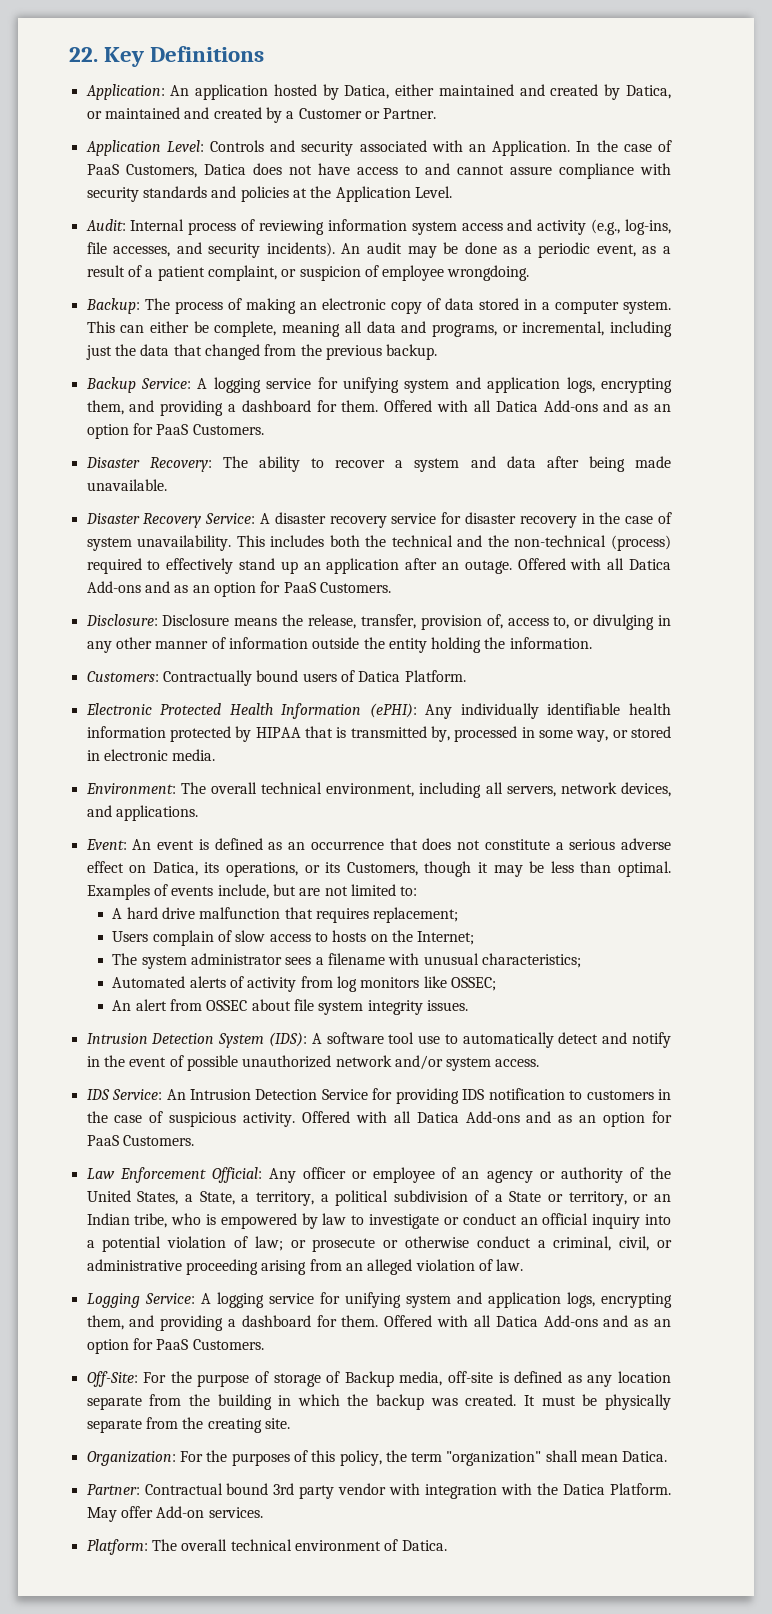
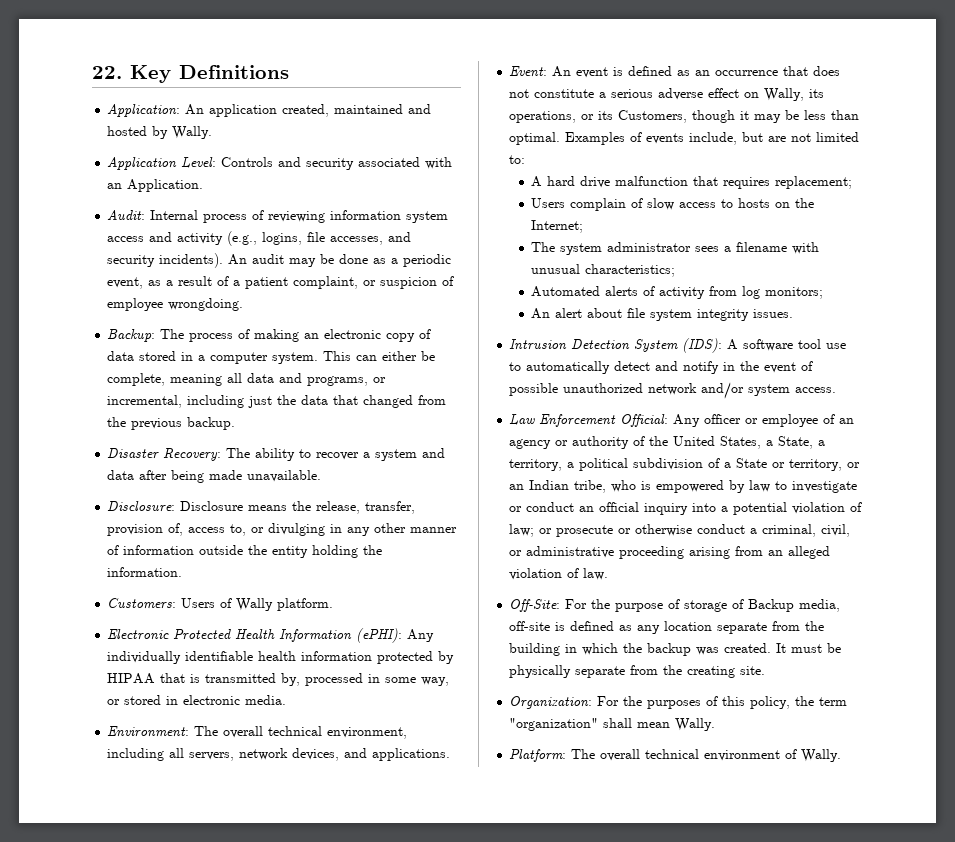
[273,84,671,100] [86,107,437,123] hosted by Datica, either maintained and created by Datica, or maintained and created by a Customer or Partner. -> [282,104,432,117] [107,126,213,139] created, maintained and hosted by Wally.
[576,140,672,152] [86,163,671,179] [86,186,452,202] In the case of PaaS Customers, Datica does not have access to and cannot assure compliance with security standards and policies at the Application Level. -> (204, 185) none
[625,219,672,235] log-ins, -> [262,232,303,245] logins,
[85,377,672,393] [86,400,671,416] [86,423,264,439] // Backup Service: A logging service for unifying system and application logs, encrypting them, and providing a dashboard for them. Offered with all Datica Add-ons and as an option for PaaS Customers. -> (236, 423) none
[85,512,672,528] [86,535,671,551] [86,558,671,574] [86,581,391,597] // Disaster Recovery Service: A disaster recovery service for disaster recovery in the case of system unavailability. This includes both the technical and the non-technical (process) required to effectively stand up an application after an outage. Offered with all Datica Add-ons and as an option for PaaS Customers. -> (322, 476) none
[162,670,466,686] Contractually bound users of Datica Platform. -> [181,598,334,611] Users of Wally platform.
[152,862,198,876] Datica, -> [764,88,805,101] Wally,
[360,976,496,991] monitors like OSSEC; -> [765,287,824,299] monitors;
[169,999,248,1011] from OSSEC -> (583, 313) none
[86,1088,671,1104] [86,1111,672,1127] [86,1135,194,1146] // IDS Service: An Intrusion Detection Service for providing IDS notification to customers in the case of suspicious activity. Offered with all Datica Add-ons and as an option for PaaS Customers. -> (837, 390) none
[86,1292,672,1308] [86,1315,671,1331] [86,1338,264,1354] // Logging Service: A logging service for unifying system and application logs, encrypting them, and providing a dashboard for them. Offered with all Datica Add-ons and as an option for PaaS Customers. -> (609, 574) none
[622,1451,668,1462] [86,1483,671,1499] [86,1506,263,1522] Datica. // Partner: Contractual bound 3rd party vendor with integration with the Datica Platform. May offer Add-on services. -> [675,718,716,731] Wally.
[401,1540,447,1551] Datica. -> [801,749,842,762] Wally.

